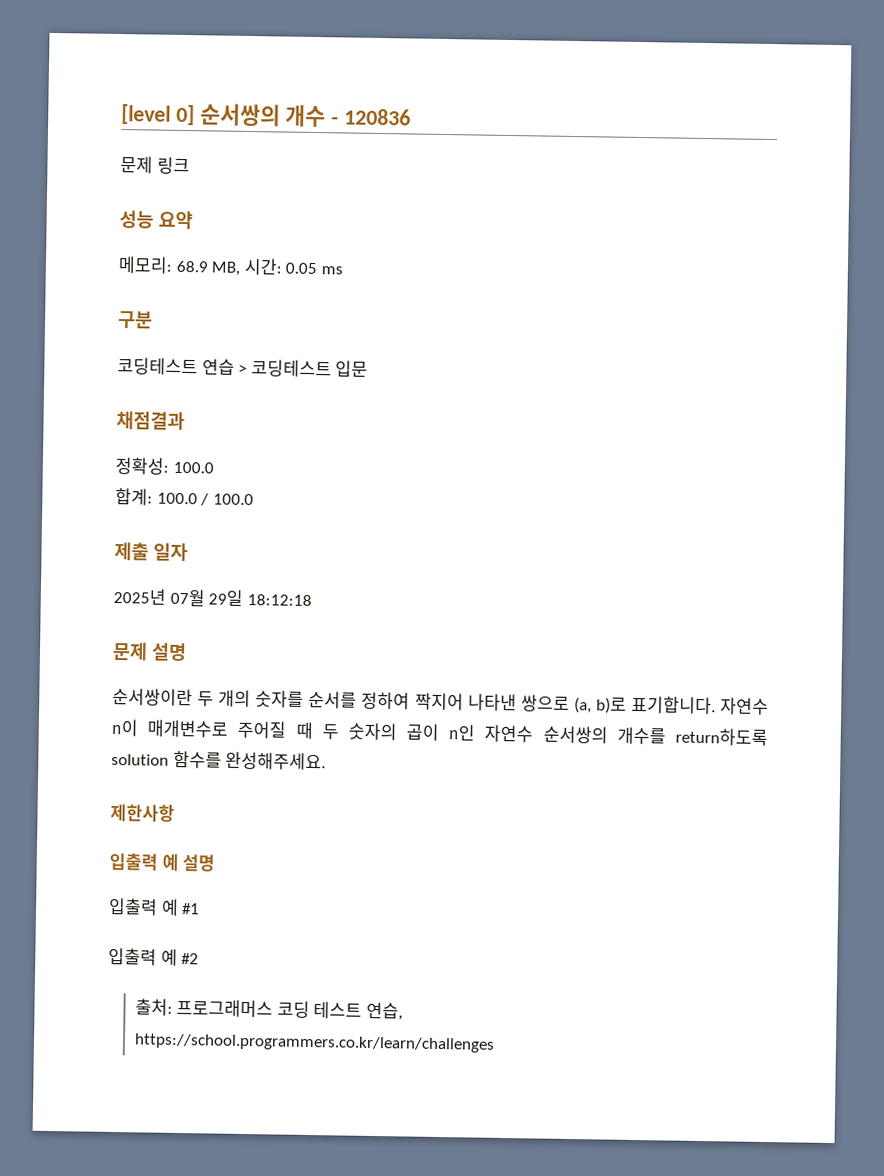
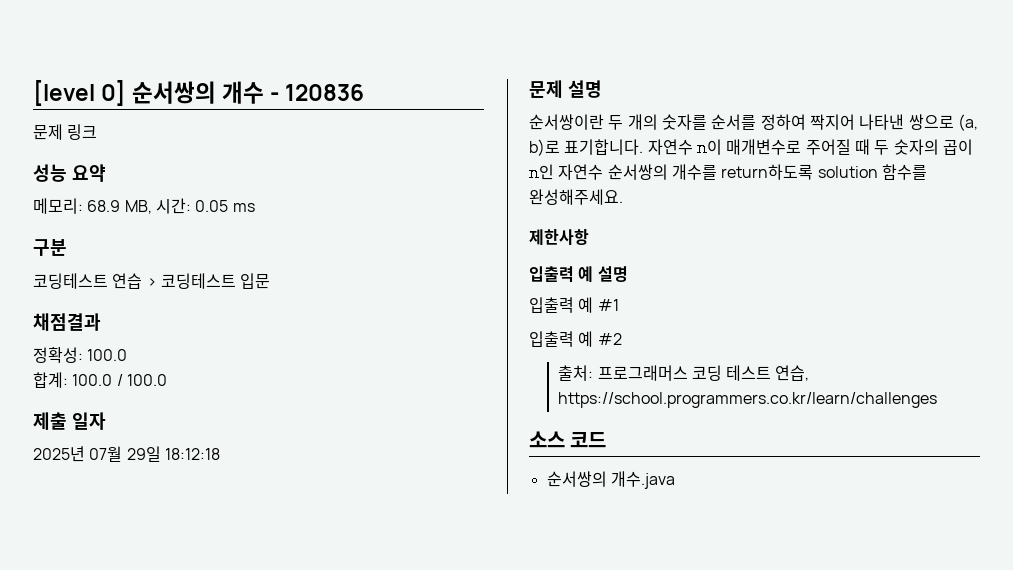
(495, 1043) none -> [529,431,607,448] [546,471,675,489] // 소스 코드 // 순서쌍의 개수.java

